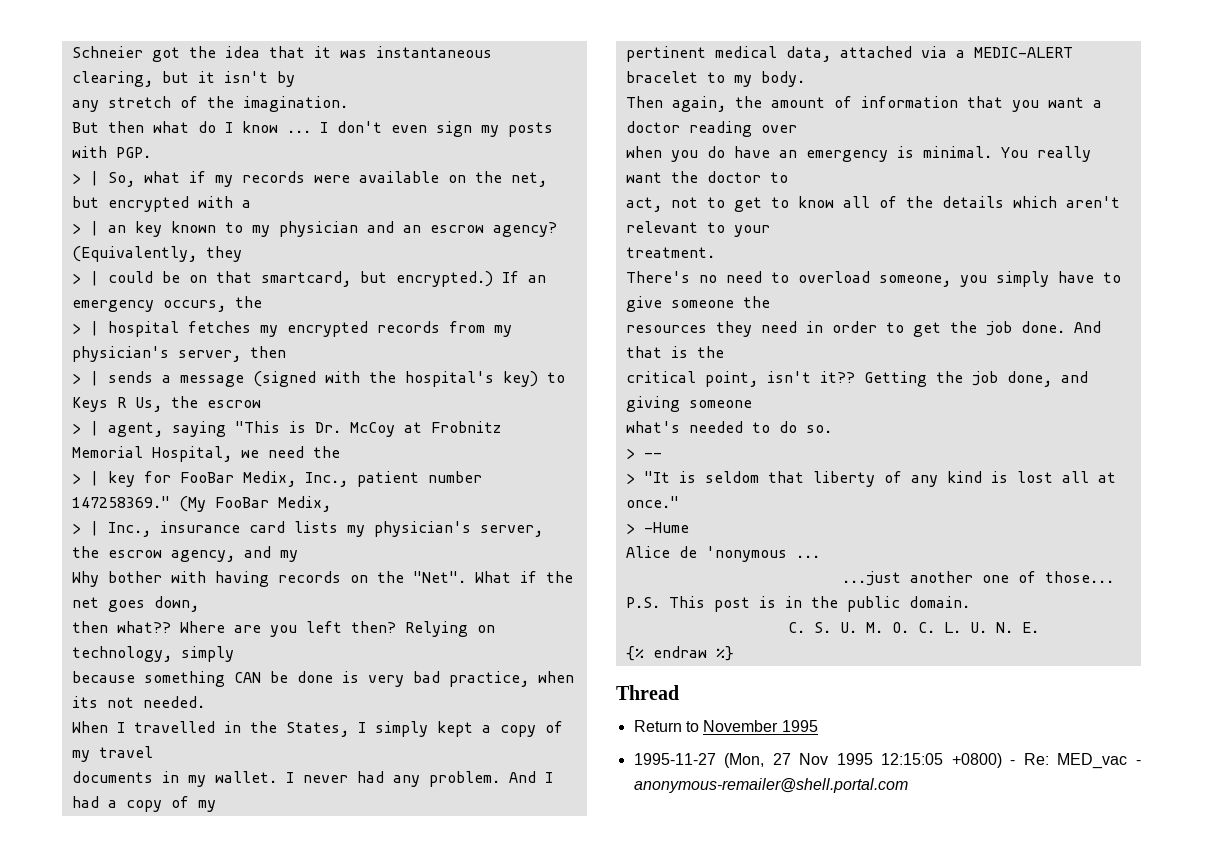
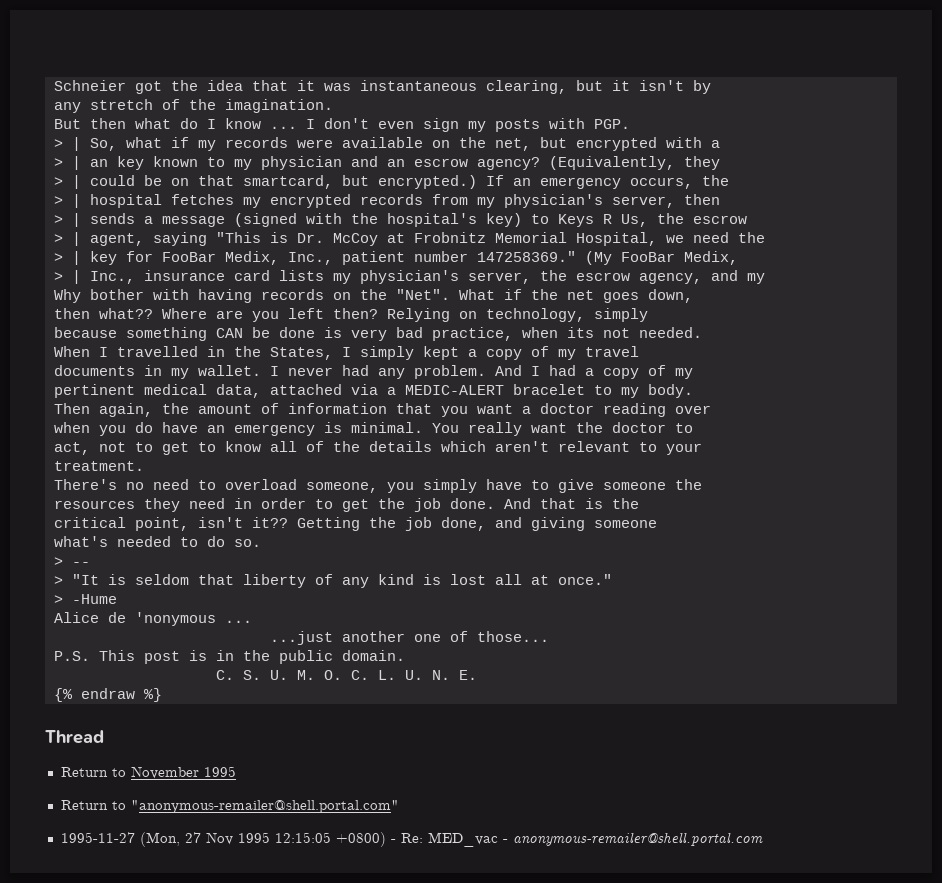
(818, 726) none -> [60,800,399,813] // Return to "anonymous-remailer@shell.portal.com"

